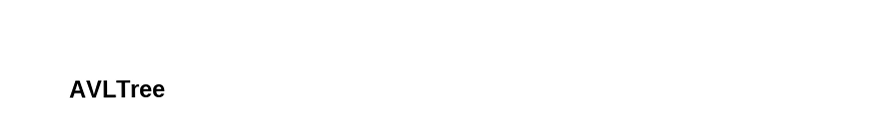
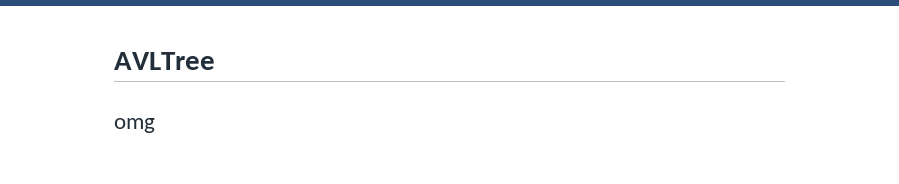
(166, 89) none -> [114,118,155,133] // omg

